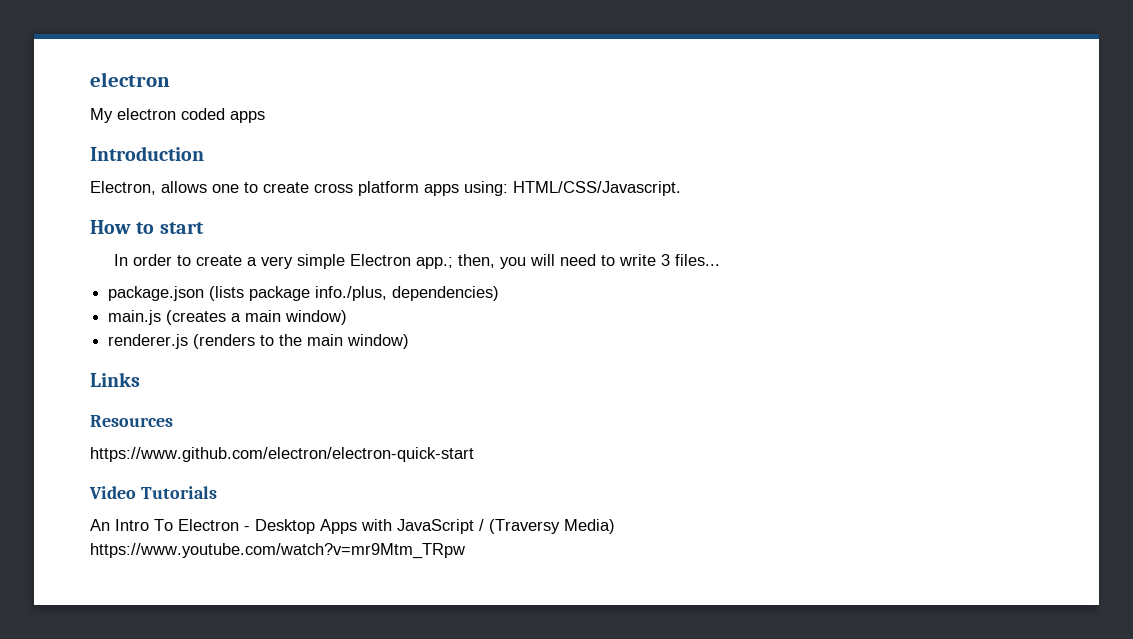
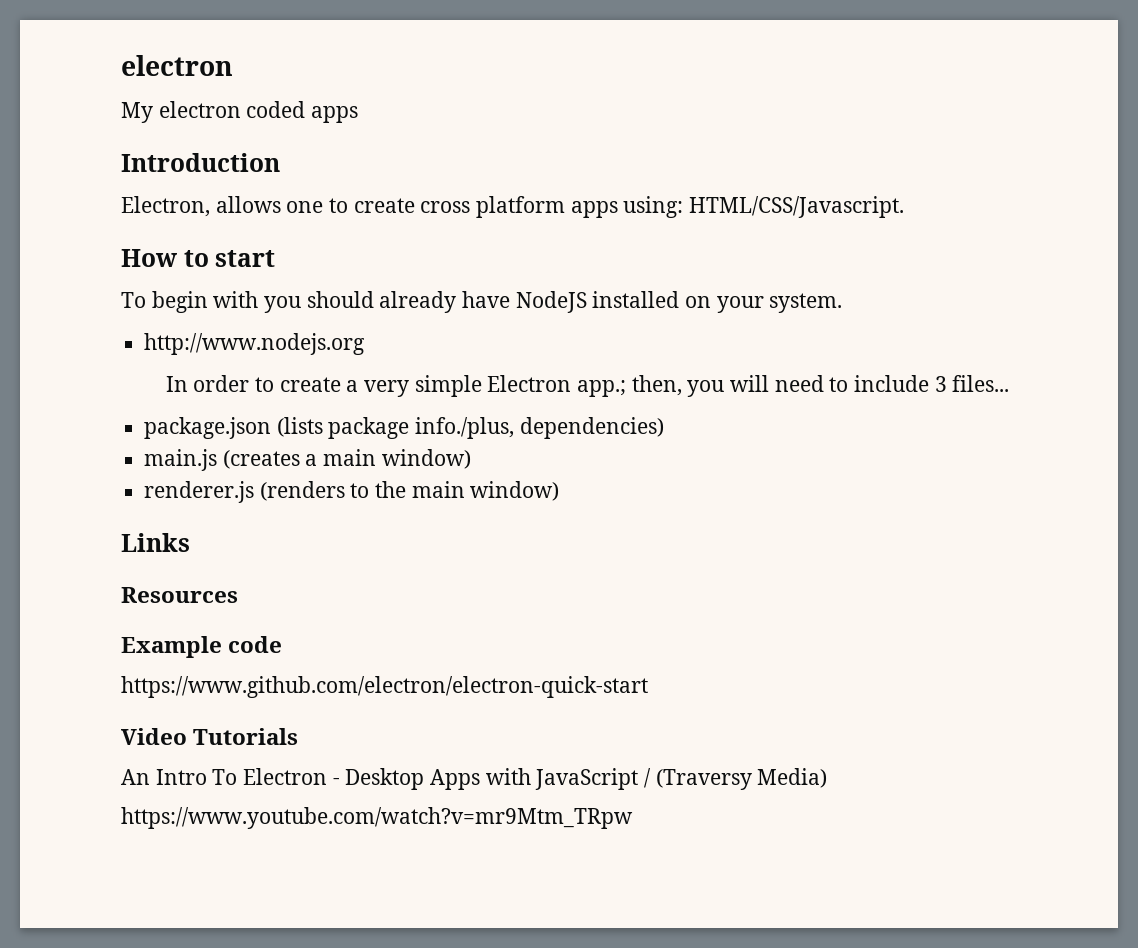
(204, 228) none -> [121,291,843,313] [144,333,366,355] // To begin with you should already have NodeJS installed on your system. // http://www.nodejs.org
[618,254,656,266] write -> [853,375,929,392] include
(173, 421) none -> [121,636,283,658] // Example code

